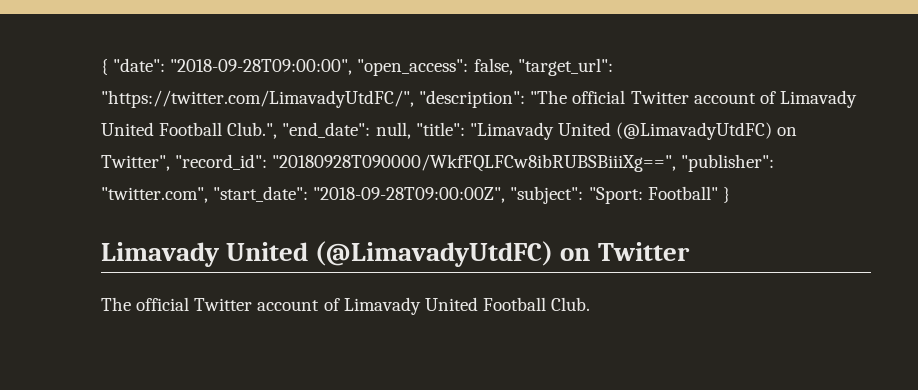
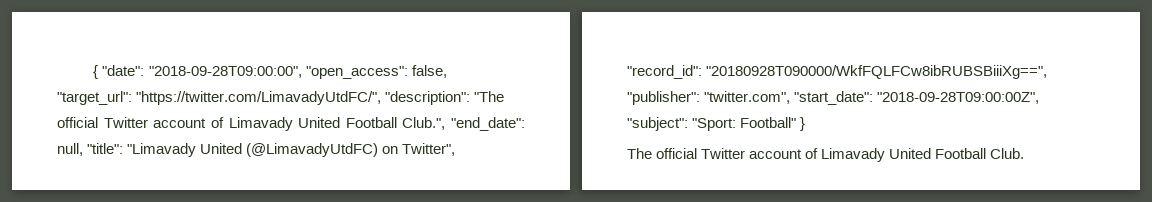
[101,241,690,267] // Limavady United (@LimavadyUtdFC) on Twitter -> (806, 124) none

